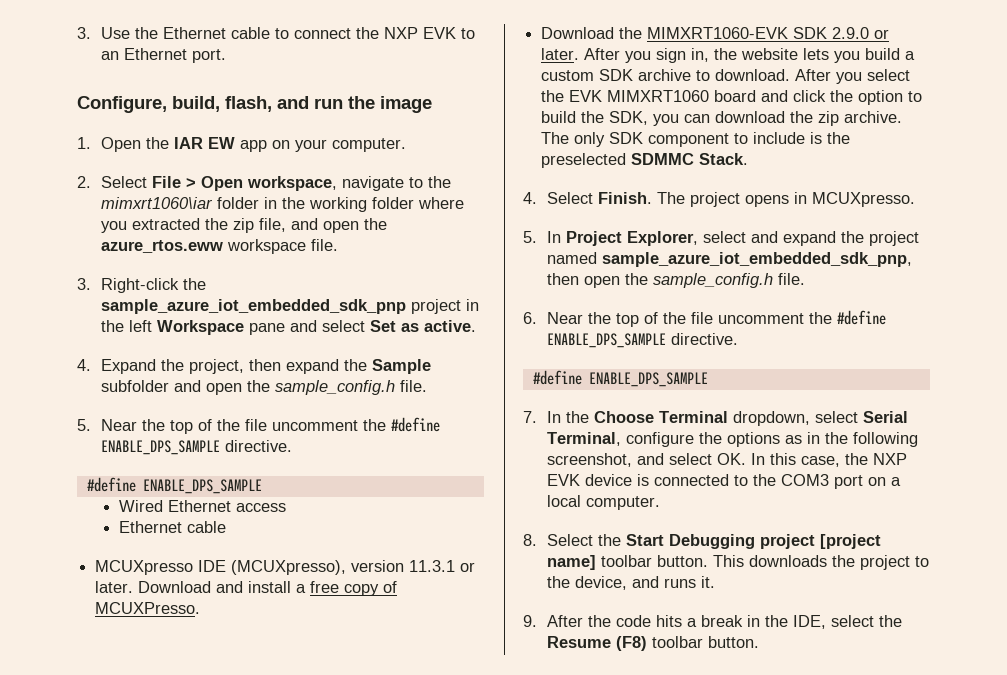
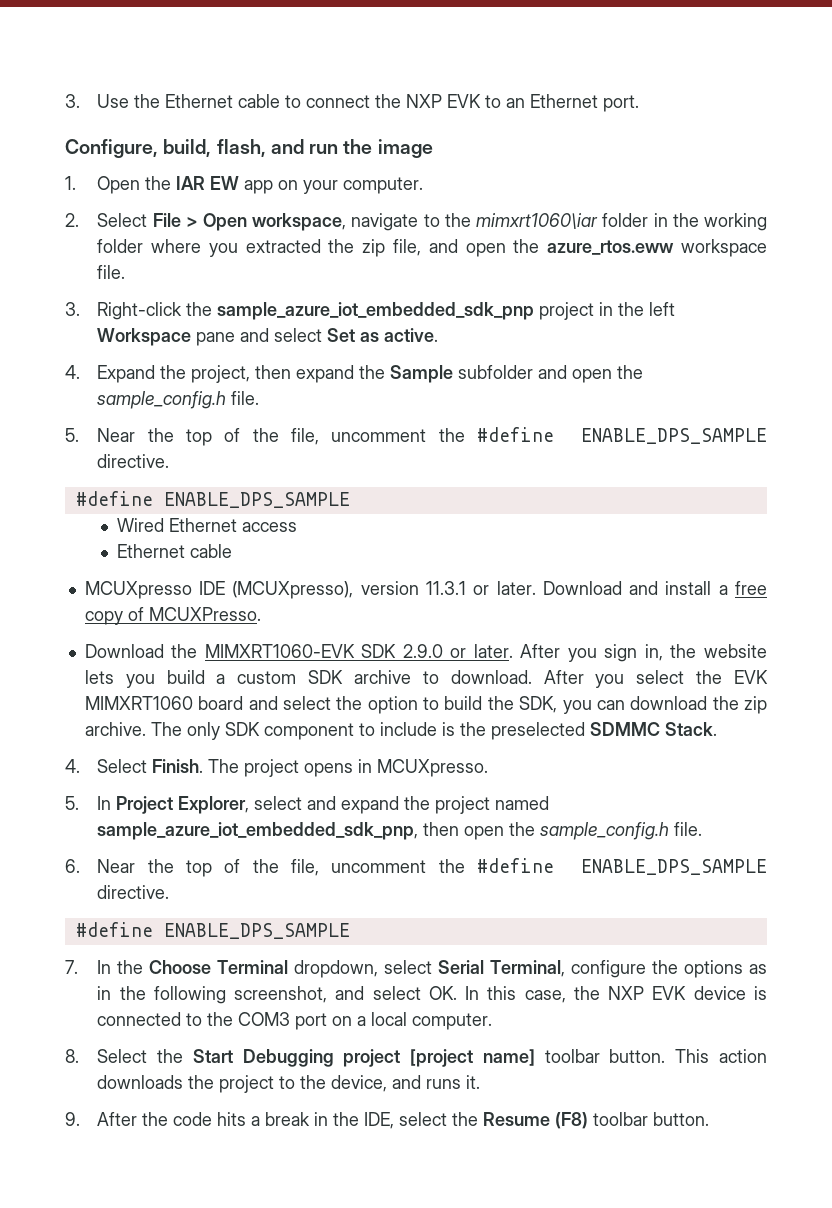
[244,419,267,431] file -> [290,428,319,445] file,
[793,90,827,102] click -> [282,696,331,710] select
[690,312,713,324] file -> [290,859,319,876] file,
(744, 561) none -> [719,1049,767,1063] action

